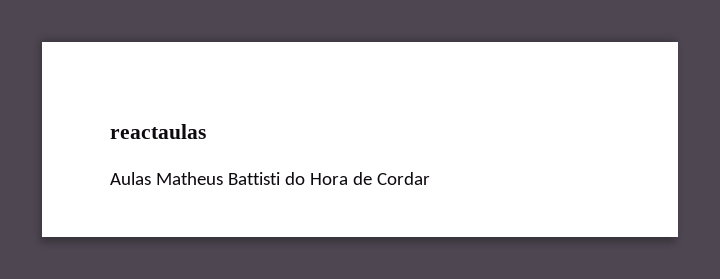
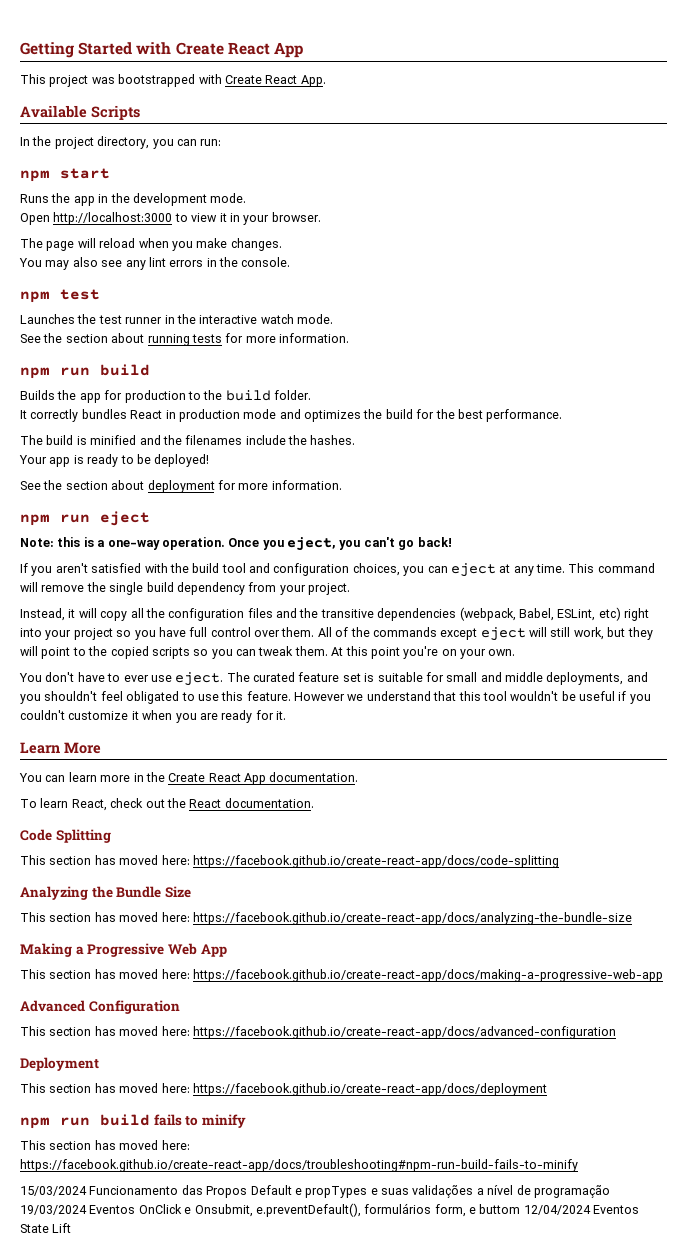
[110,124,206,139] [110,172,430,185] reactaulas // Aulas Matheus Battisti do Hora de Cordar -> [20,42,303,58] [20,74,326,87] [20,105,140,120] [20,136,222,149] [20,168,110,182] [20,193,247,206] [20,212,321,225] [20,238,282,251] [19,257,291,270] [20,289,100,303] [20,314,333,324] [20,333,349,346] [20,364,150,379] [20,390,311,403] [20,409,563,422] [20,435,356,445] [19,454,210,467] [20,480,342,493] [20,511,150,526] [20,537,452,551] [20,563,655,577] [20,582,350,595] [20,607,649,621] [20,627,653,641] [20,646,516,659] [19,672,648,686] [20,691,651,704] [20,710,286,723] [20,742,101,754] [19,772,359,785] [20,798,314,811] [20,829,111,843] [20,855,559,868] [20,886,191,900] [20,912,632,925] [20,943,227,957] [20,969,663,982] [20,1000,180,1014] [20,1026,616,1039] [20,1057,99,1071] [20,1083,547,1096] [20,1114,246,1129] [20,1140,190,1150] [20,1159,578,1172] [20,1185,610,1198] [20,1203,640,1217] [20,1223,72,1233] Getting Started with Create React App // This project was bootstrapped with Create React App. // Available Scripts // In the project directory, you can run: // npm start // Runs the app in the development mode. // Open http://localhost:3000 to view it in your browser. // The page will reload when you make changes. // You may also see any lint errors in the console. // npm test // Launches the test runner in the interactive watch mode. // See the section about running tests for more information. // npm run build // Builds the app for production to the build folder. // It correctly bundles React in production mode and optimizes the build for the best performance. // The build is minified and the filenames include the hashes. // Your app is ready to be deployed! // See the section about deployment for more information. // npm run eject // Note: this is a one-way operation. Once you eject, you can't go back! // If you aren't satisfied with the build tool and configuration choices, you can eject at any time. This command will remove the single build dependency from your project. // Instead, it will copy all the configuration files and the transitive dependencies (webpack, Babel, ESLint, etc) right into your project so you have full control over them. All of the commands except eject will still work, but they will point to the copied scripts so you can tweak them. At this point you're on your own. // You don't have to ever use eject. The curated feature set is suitable for small and middle deployments, and you shouldn't feel obligated to use this feature. However we understand that this tool wouldn't be useful if you couldn't customize it when you are ready for it. // Learn More // You can learn more in the Create React App documentation. // To learn React, check out the React documentation. // Code Splitting // This section has moved here: https://facebook.github.io/create-react-app/docs/code-splitting // Analyzing the Bundle Size // This section has moved here: https://facebook.github.io/create-react-app/docs/analyzing-the-bundle-size // Making a Progressive Web App // This section has moved here: https://facebook.github.io/create-react-app/docs/making-a-progressive-web-app // Advanced Configuration // This section has moved here: https://facebook.github.io/create-react-app/docs/advanced-configuration // Deployment // This section has moved here: https://facebook.github.io/create-react-app/docs/deployment // npm run build fails to minify // This section has moved here: https://facebook.github.io/create-react-app/docs/troubleshooting#npm-run-build-fails-to-minify // 15/03/2024 Funcionamento das Propos Default e propTypes e suas validações a nível de programação 19/03/2024 Eventos OnClick e Onsubmit, e.preventDefault(), formulários form, e buttom 12/04/2024 Eventos State Lift

